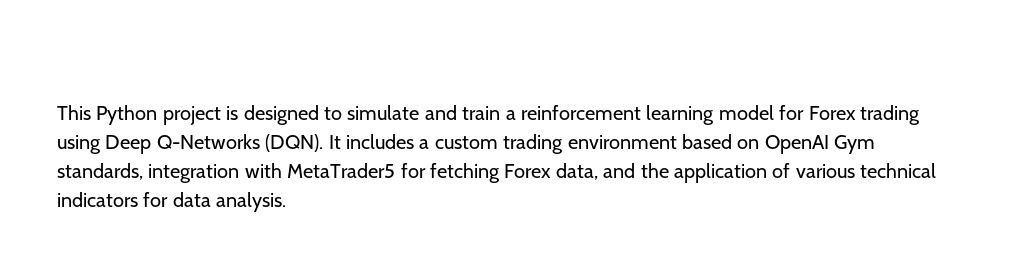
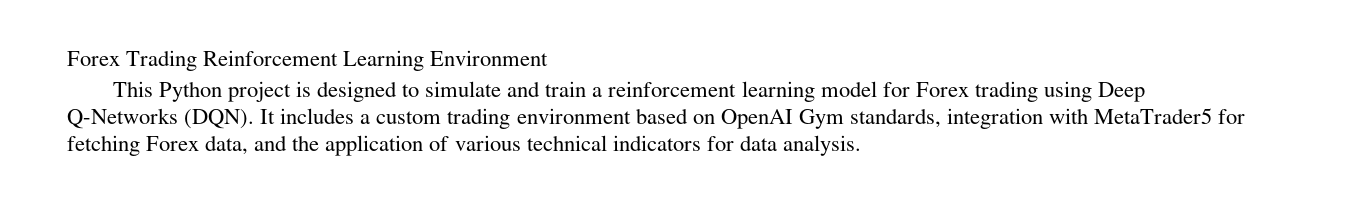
(57, 112) none -> [67,50,549,71] Forex Trading Reinforcement Learning Environment //

